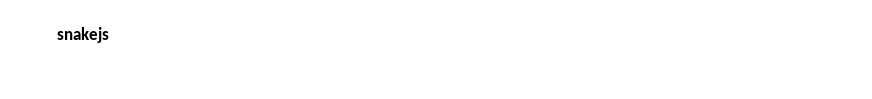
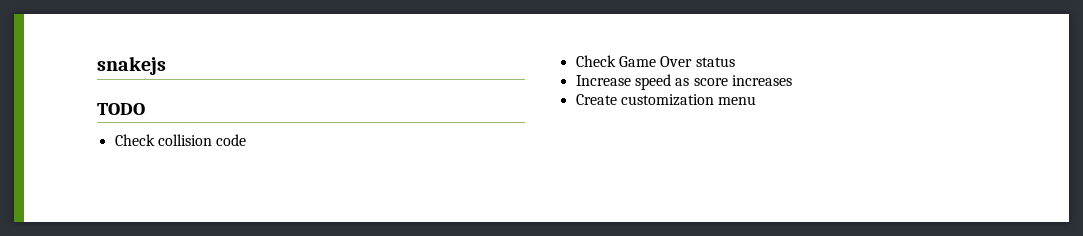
(109, 35) none -> [97,103,145,115] [114,134,247,146] [575,55,735,67] [575,74,792,90] [575,94,757,106] // TODO // Check collision code // Check Game Over status // Increase speed as score increases // Create customization menu

